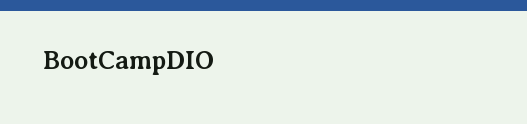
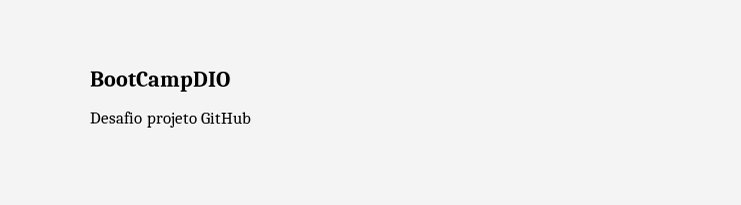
(214, 63) none -> [89,111,252,128] // Desafio projeto GitHub

